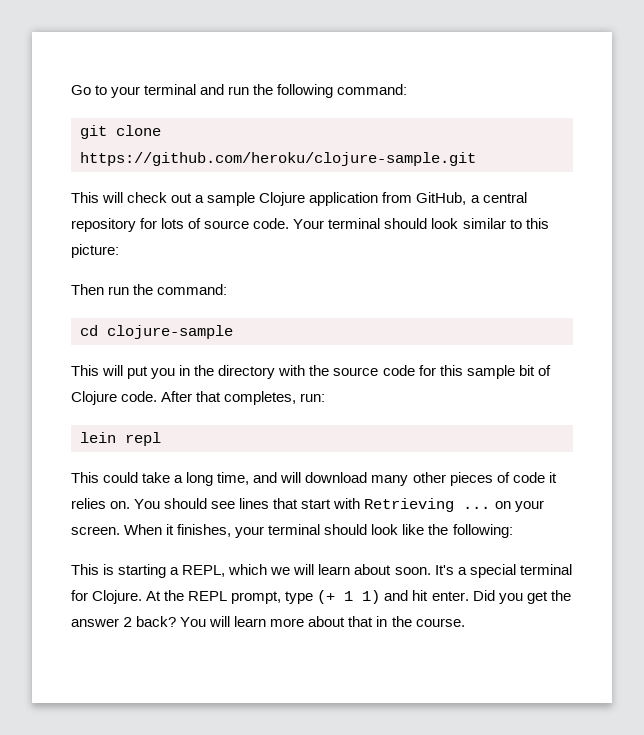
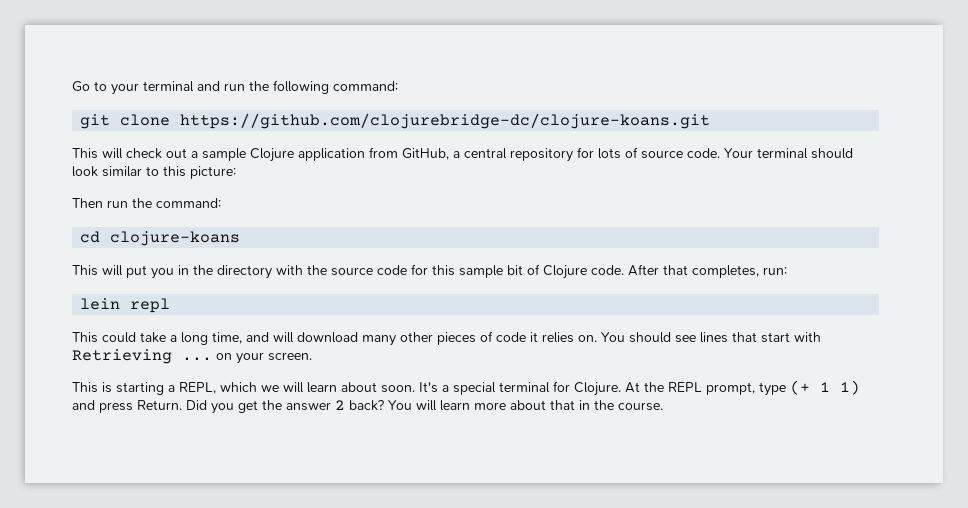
[80,152,476,166] https://github.com/heroku/clojure-sample.git -> [180,113,711,129] https://github.com/clojurebridge-dc/clojure-koans.git
[107,325,233,339] clojure-sample -> [110,231,241,246] clojure-koans
[124,524,513,538] When it finishes, your terminal should look like the following: -> (312, 356) none
[412,590,469,601] hit enter. -> [99,400,182,413] press Return.

